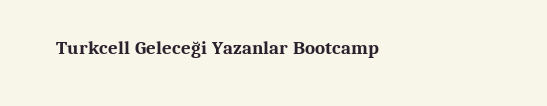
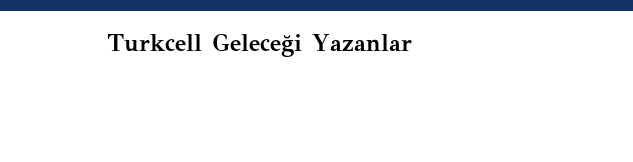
[292,42,379,58] Bootcamp -> (412, 42) none

